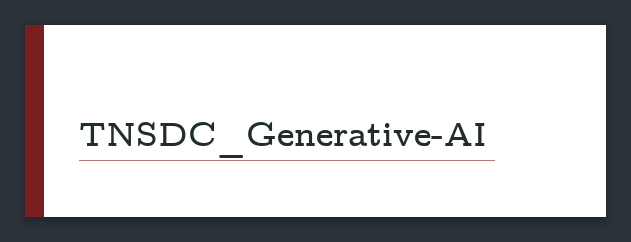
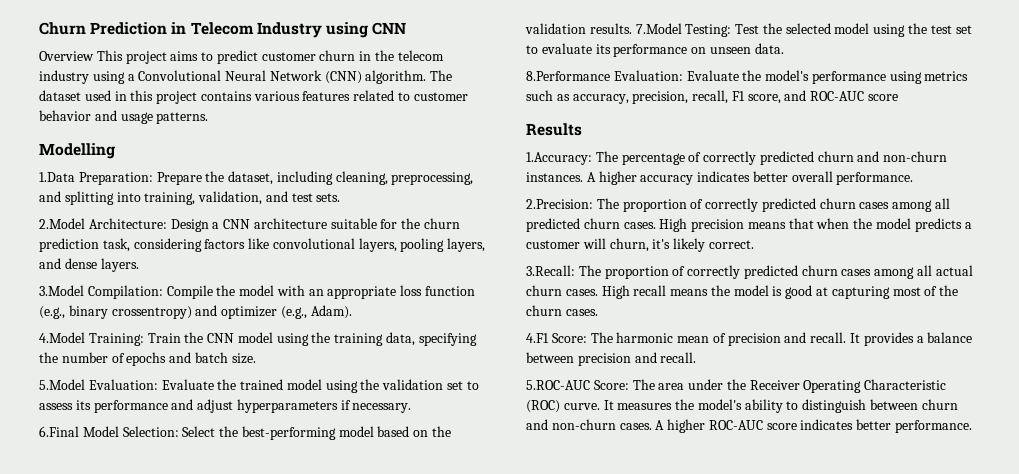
[79,122,487,158] TNSDC_Generative-AI -> [39,22,407,38] [39,50,444,64] [39,70,453,84] [39,90,468,104] [39,110,209,124] [39,143,115,159] [39,171,474,185] [39,191,341,205] [39,218,461,232] [39,238,486,252] [39,258,139,272] [39,285,476,299] [39,305,352,319] [39,332,477,346] [39,352,256,366] [39,379,479,393] [39,399,412,413] [39,426,452,440] [525,23,972,37] [526,43,784,57] [526,70,969,84] [526,90,899,104] [526,123,582,136] [526,151,948,165] [526,171,914,185] [526,198,951,212] [526,218,972,232] [526,238,754,252] [526,265,973,279] [526,285,959,299] [526,305,598,316] [526,332,973,346] [526,352,697,366] [526,379,947,393] [526,399,958,413] [526,419,973,433] Churn Prediction in Telecom Industry using CNN // Overview This project aims to predict customer churn in the telecom industry using a Convolutional Neural Network (CNN) algorithm. The dataset used in this project contains various features related to customer behavior and usage patterns. // Modelling // 1.Data Preparation: Prepare the dataset, including cleaning, preprocessing, and splitting into training, validation, and test sets. // 2.Model Architecture: Design a CNN architecture suitable for the churn prediction task, considering factors like convolutional layers, pooling layers, and dense layers. // 3.Model Compilation: Compile the model with an appropriate loss function (e.g., binary crossentropy) and optimizer (e.g., Adam). // 4.Model Training: Train the CNN model using the training data, specifying the number of epochs and batch size. // 5.Model Evaluation: Evaluate the trained model using the validation set to assess its performance and adjust hyperparameters if necessary. // 6.Final Model Selection: Select the best-performing model based on the validation results. 7.Model Testing: Test the selected model using the test set to evaluate its performance on unseen data. // 8.Performance Evaluation: Evaluate the model's performance using metrics such as accuracy, precision, recall, F1 score, and ROC-AUC score // Results // 1.Accuracy: The percentage of correctly predicted churn and non-churn instances. A higher accuracy indicates better overall performance. // 2.Precision: The proportion of correctly predicted churn cases among all predicted churn cases. High precision means that when the model predicts a customer will churn, it's likely correct. // 3.Recall: The proportion of correctly predicted churn cases among all actual churn cases. High recall means the model is good at capturing most of the churn cases. // 4.F1 Score: The harmonic mean of precision and recall. It provides a balance between precision and recall. // 5.ROC-AUC Score: The area under the Receiver Operating Characteristic (ROC) curve. It measures the model's ability to distinguish between churn and non-churn cases. A higher ROC-AUC score indicates better performance.

